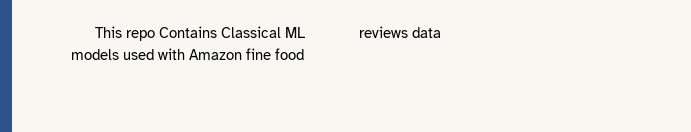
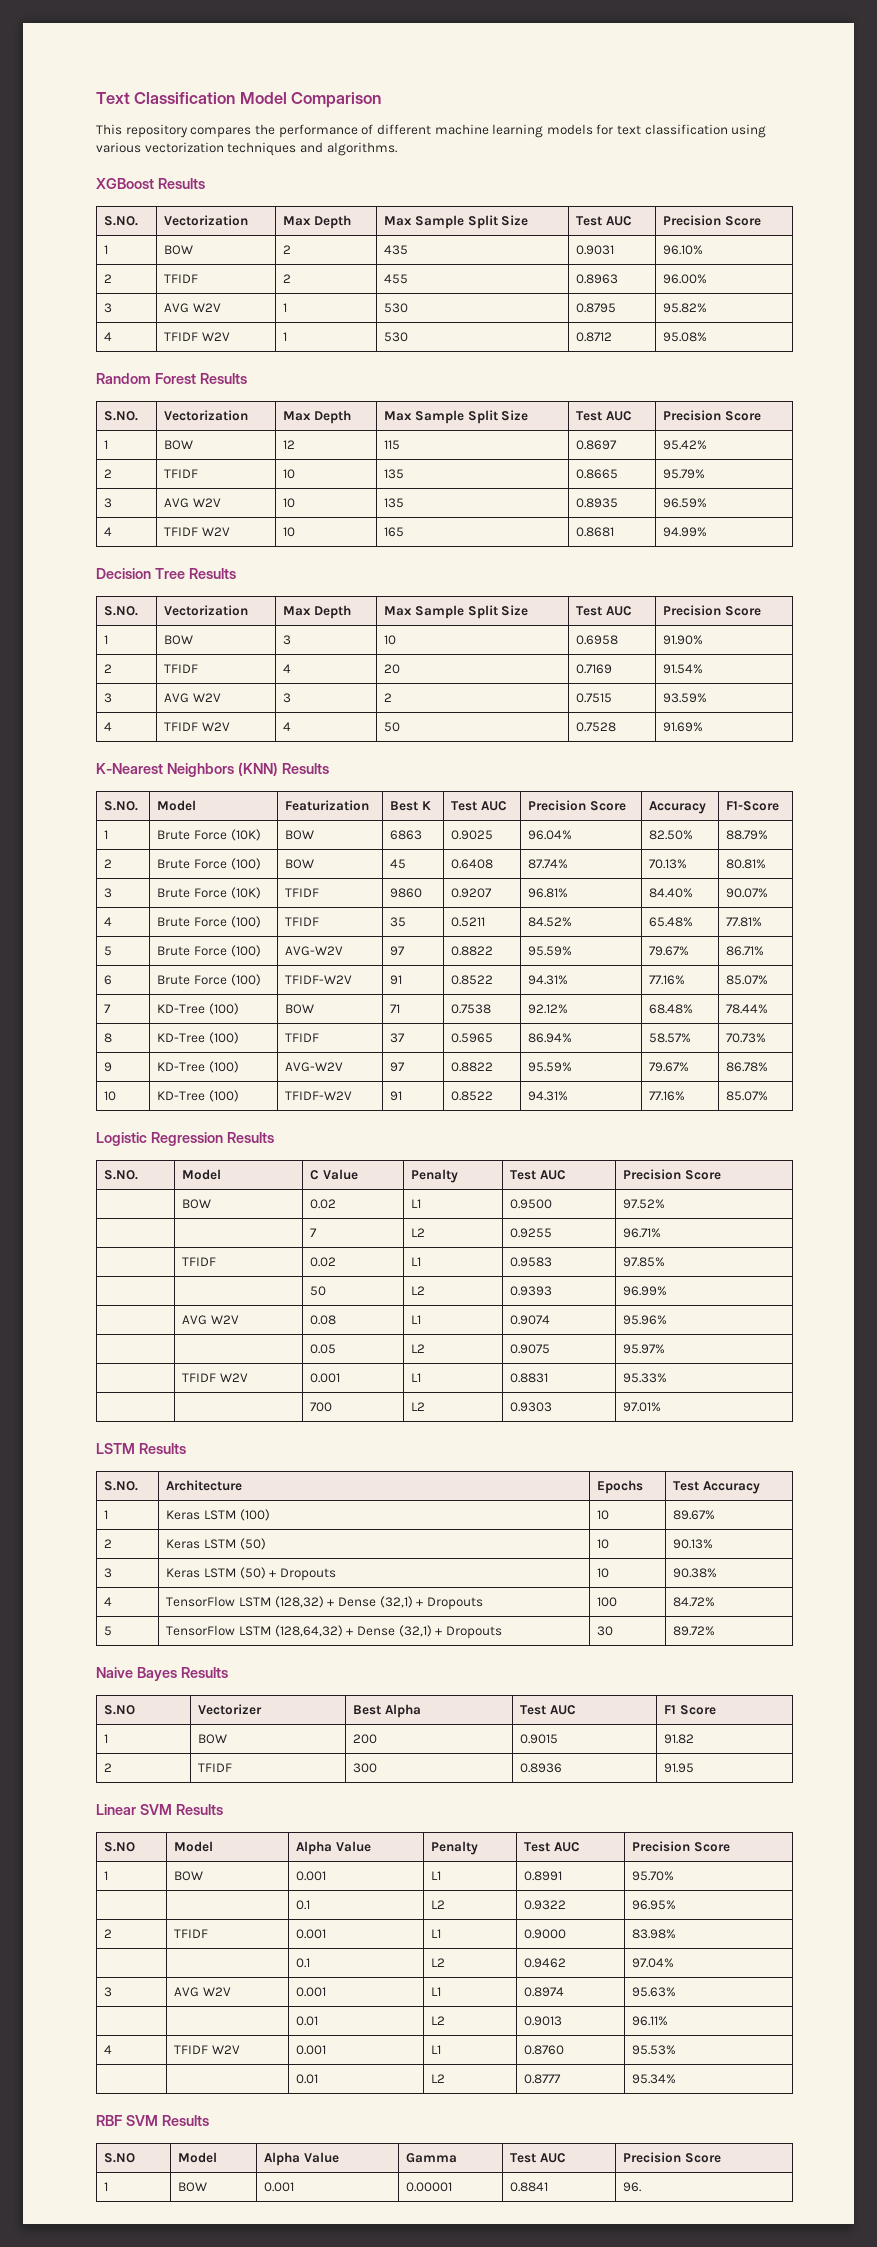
[94,26,305,41] [71,48,304,60] [359,26,441,38] This repo Contains Classical ML models used with Amazon fine food reviews data -> [96,92,382,108] [96,124,767,138] [96,142,397,156] [96,178,205,189] [104,216,139,226] [164,215,249,226] [283,215,352,229] [384,215,529,229] [576,216,633,226] [663,215,762,226] [104,245,109,254] [164,245,194,255] [283,245,292,254] [384,245,409,255] [576,245,615,255] [663,245,704,255] [104,274,113,283] [164,274,199,283] [283,274,292,283] [384,274,409,284] [576,274,619,284] [663,274,708,284] [104,303,113,313] [164,303,222,313] [283,303,288,312] [384,303,409,313] [576,303,617,313] [663,303,708,313] [104,332,113,341] [164,332,231,341] [283,332,288,341] [384,332,409,342] [576,332,613,342] [663,332,708,342] [96,373,247,384] [104,411,139,421] [164,410,249,421] [283,410,352,424] [384,410,529,424] [576,411,633,421] [663,410,762,421] [104,440,109,449] [164,440,194,450] [283,440,296,449] [384,440,401,450] [576,440,618,450] [663,440,708,450] [104,469,113,478] [164,469,199,478] [283,469,296,479] [384,469,405,479] [576,469,619,479] [663,469,706,479] [104,498,113,508] [164,498,222,508] [283,498,296,508] [384,498,405,508] [576,498,619,508] [663,498,708,508] [104,527,113,536] [164,527,231,536] [283,527,296,537] [384,527,405,537] [576,527,615,537] [663,527,708,537] [96,568,236,579] [104,606,139,616] [164,605,249,616] [283,605,352,619] [384,605,529,619] [576,606,633,616] [663,605,762,616] [104,635,109,644] [164,635,194,645] [283,635,292,645] [384,635,397,645] [576,635,619,645] [663,635,704,645] [104,664,113,673] [164,664,199,673] [283,664,292,673] [384,664,401,674] [576,664,613,674] [663,664,704,674] [104,693,113,703] [164,693,222,703] [283,693,292,703] [384,693,393,702] [576,693,613,703] [663,693,708,703] [104,722,113,731] [164,722,231,731] [283,722,292,731] [384,722,401,732] [576,722,617,732] [663,722,704,732] [96,762,329,777] [104,801,139,811] [157,800,197,811] [285,800,370,811] [390,801,432,811] [451,801,508,811] [528,800,627,811] [649,801,707,814] [726,801,780,811] [104,830,109,839] [157,829,261,841] [285,830,315,840] [390,830,423,840] [451,830,494,840] [528,830,573,840] [649,830,694,840] [726,830,769,840] [104,859,113,868] [157,858,261,870] [285,859,315,869] [390,859,407,869] [451,859,494,869] [528,859,569,869] [649,859,688,869] [726,859,767,869] [104,888,113,898] [157,887,261,899] [285,888,320,897] [390,888,423,898] [451,888,493,898] [528,888,569,898] [649,888,694,898] [726,888,769,898] [104,917,113,926] [157,916,261,928] [285,917,320,926] [390,917,407,927] [451,917,486,927] [528,917,573,927] [649,917,694,927] [726,917,763,927] [104,946,113,956] [157,945,261,957] [285,946,344,956] [390,946,406,956] [451,946,494,956] [528,946,573,956] [649,946,690,956] [726,946,765,956] [104,975,113,985] [157,974,261,986] [285,975,353,984] [390,975,403,985] [451,975,494,985] [528,975,569,985] [649,975,686,985] [726,975,769,985] [104,1004,112,1013] [157,1003,240,1015] [285,1004,315,1014] [390,1004,401,1013] [451,1004,492,1014] [528,1004,569,1014] [649,1004,694,1014] [726,1004,769,1014] [104,1033,113,1043] [157,1032,240,1044] [285,1033,320,1042] [390,1033,406,1043] [451,1033,494,1043] [528,1033,573,1043] [649,1033,692,1043] [726,1033,767,1043] [104,1062,113,1072] [157,1061,240,1073] [285,1062,344,1072] [390,1062,406,1072] [451,1062,494,1072] [528,1062,573,1072] [649,1062,690,1072] [726,1062,769,1072] [104,1091,117,1101] [157,1090,240,1102] [285,1091,353,1100] [390,1091,403,1101] [451,1091,494,1101] [528,1091,569,1101] [649,1091,686,1101] [726,1091,769,1101] [96,1132,274,1146] [104,1170,139,1180] [182,1169,222,1180] [310,1169,359,1180] [411,1169,459,1183] [510,1170,567,1180] [623,1169,722,1180] [182,1199,212,1209] [310,1199,337,1209] [411,1199,422,1208] [510,1199,553,1209] [623,1199,666,1209] [310,1228,318,1237] [411,1228,426,1237] [510,1228,553,1238] [623,1228,662,1238] [182,1257,217,1266] [310,1257,337,1267] [411,1257,422,1266] [510,1257,553,1267] [623,1257,666,1267] [310,1286,327,1296] [411,1286,426,1295] [510,1286,553,1296] [623,1286,668,1296] [182,1315,240,1325] [310,1315,337,1325] [411,1315,422,1324] [510,1315,551,1325] [623,1315,668,1325] [310,1344,337,1354] [411,1344,426,1353] [510,1344,551,1354] [623,1344,666,1354] [182,1373,249,1382] [310,1373,341,1383] [411,1373,422,1382] [510,1373,549,1383] [623,1373,668,1383] [310,1402,333,1412] [411,1402,426,1411] [510,1402,553,1412] [623,1402,662,1412] [96,1443,186,1454] [104,1481,139,1491] [166,1480,243,1491] [597,1480,644,1494] [673,1481,761,1494] [104,1510,109,1519] [166,1509,270,1521] [597,1510,610,1520] [673,1510,716,1520] [104,1539,113,1548] [166,1538,266,1550] [597,1539,610,1549] [673,1539,714,1549] [104,1568,113,1578] [166,1567,337,1581] [597,1568,610,1578] [673,1568,718,1578] [104,1597,113,1606] [166,1596,483,1610] [597,1597,618,1607] [673,1597,716,1607] [104,1626,113,1636] [166,1625,502,1639] [597,1626,614,1636] [673,1626,716,1636] [96,1667,228,1681] [104,1705,136,1715] [198,1704,263,1715] [353,1704,422,1718] [520,1705,577,1715] [664,1705,717,1715] [104,1734,109,1743] [198,1734,228,1744] [353,1734,378,1744] [520,1734,559,1744] [664,1734,695,1744] [104,1763,113,1772] [198,1763,233,1772] [353,1763,378,1773] [520,1763,563,1773] [664,1763,695,1773] [96,1804,223,1815] [104,1842,136,1852] [174,1841,214,1852] [296,1841,372,1855] [431,1841,479,1855] [524,1842,581,1852] [632,1841,731,1852] [104,1871,109,1880] [174,1871,204,1881] [296,1871,327,1881] [431,1871,442,1880] [524,1871,563,1881] [632,1871,675,1881] [296,1900,311,1910] [431,1900,446,1909] [524,1900,567,1910] [632,1900,677,1910] [104,1929,113,1938] [174,1929,209,1938] [296,1929,327,1939] [431,1929,442,1938] [524,1929,567,1939] [632,1929,677,1939] [296,1958,311,1968] [431,1958,446,1967] [524,1958,567,1968] [632,1958,675,1968] [104,1987,113,1997] [174,1987,232,1997] [296,1987,327,1997] [431,1987,442,1996] [524,1987,565,1997] [632,1987,677,1997] [296,2016,319,2026] [431,2016,446,2025] [524,2016,563,2026] [632,2016,669,2026] [104,2045,113,2054] [174,2045,241,2054] [296,2045,327,2055] [431,2045,442,2054] [524,2045,565,2055] [632,2045,677,2055] [296,2074,319,2084] [431,2074,446,2083] [524,2074,562,2084] [632,2074,677,2084] [96,2115,209,2126] [104,2153,136,2163] [178,2152,218,2163] [264,2152,340,2166] [406,2153,458,2163] [510,2153,567,2163] [623,2152,722,2163] [104,2182,109,2191] [178,2182,208,2192] [264,2182,295,2192] [406,2182,453,2192] [510,2182,549,2192] [623,2182,642,2192] Text Classification Model Comparison // This repository compares the performance of different machine learning models for text classification using various vectorization techniques and algorithms. // XGBoost Results // S.NO. | Vectorization | Max Depth | Max Sample Split Size | Test AUC | Precision Score // 1 | BOW | 2 | 435 | 0.9031 | 96.10% // 2 | TFIDF | 2 | 455 | 0.8963 | 96.00% // 3 | AVG W2V | 1 | 530 | 0.8795 | 95.82% // 4 | TFIDF W2V | 1 | 530 | 0.8712 | 95.08% // Random Forest Results // S.NO. | Vectorization | Max Depth | Max Sample Split Size | Test AUC | Precision Score // 1 | BOW | 12 | 115 | 0.8697 | 95.42% // 2 | TFIDF | 10 | 135 | 0.8665 | 95.79% // 3 | AVG W2V | 10 | 135 | 0.8935 | 96.59% // 4 | TFIDF W2V | 10 | 165 | 0.8681 | 94.99% // Decision Tree Results // S.NO. | Vectorization | Max Depth | Max Sample Split Size | Test AUC | Precision Score // 1 | BOW | 3 | 10 | 0.6958 | 91.90% // 2 | TFIDF | 4 | 20 | 0.7169 | 91.54% // 3 | AVG W2V | 3 | 2 | 0.7515 | 93.59% // 4 | TFIDF W2V | 4 | 50 | 0.7528 | 91.69% // K-Nearest Neighbors (KNN) Results // S.NO. | Model | Featurization | Best K | Test AUC | Precision Score | Accuracy | F1-Score // 1 | Brute Force (10K) | BOW | 6863 | 0.9025 | 96.04% | 82.50% | 88.79% // 2 | Brute Force (100) | BOW | 45 | 0.6408 | 87.74% | 70.13% | 80.81% // 3 | Brute Force (10K) | TFIDF | 9860 | 0.9207 | 96.81% | 84.40% | 90.07% // 4 | Brute Force (100) | TFIDF | 35 | 0.5211 | 84.52% | 65.48% | 77.81% // 5 | Brute Force (100) | AVG-W2V | 97 | 0.8822 | 95.59% | 79.67% | 86.71% // 6 | Brute Force (100) | TFIDF-W2V | 91 | 0.8522 | 94.31% | 77.16% | 85.07% // 7 | KD-Tree (100) | BOW | 71 | 0.7538 | 92.12% | 68.48% | 78.44% // 8 | KD-Tree (100) | TFIDF | 37 | 0.5965 | 86.94% | 58.57% | 70.73% // 9 | KD-Tree (100) | AVG-W2V | 97 | 0.8822 | 95.59% | 79.67% | 86.78% // 10 | KD-Tree (100) | TFIDF-W2V | 91 | 0.8522 | 94.31% | 77.16% | 85.07% // Logistic Regression Results // S.NO. | Model | C Value | Penalty | Test AUC | Precision Score // | BOW | 0.02 | L1 | 0.9500 | 97.52% // | | 7 | L2 | 0.9255 | 96.71% // | TFIDF | 0.02 | L1 | 0.9583 | 97.85% // | | 50 | L2 | 0.9393 | 96.99% // | AVG W2V | 0.08 | L1 | 0.9074 | 95.96% // | | 0.05 | L2 | 0.9075 | 95.97% // | TFIDF W2V | 0.001 | L1 | 0.8831 | 95.33% // | | 700 | L2 | 0.9303 | 97.01% // LSTM Results // S.NO. | Architecture | Epochs | Test Accuracy // 1 | Keras LSTM (100) | 10 | 89.67% // 2 | Keras LSTM (50) | 10 | 90.13% // 3 | Keras LSTM (50) + Dropouts | 10 | 90.38% // 4 | TensorFlow LSTM (128,32) + Dense (32,1) + Dropouts | 100 | 84.72% // 5 | TensorFlow LSTM (128,64,32) + Dense (32,1) + Dropouts | 30 | 89.72% // Naive Bayes Results // S.NO | Vectorizer | Best Alpha | Test AUC | F1 Score // 1 | BOW | 200 | 0.9015 | 91.82 // 2 | TFIDF | 300 | 0.8936 | 91.95 // Linear SVM Results // S.NO | Model | Alpha Value | Penalty | Test AUC | Precision Score // 1 | BOW | 0.001 | L1 | 0.8991 | 95.70% // | | 0.1 | L2 | 0.9322 | 96.95% // 2 | TFIDF | 0.001 | L1 | 0.9000 | 83.98% // | | 0.1 | L2 | 0.9462 | 97.04% // 3 | AVG W2V | 0.001 | L1 | 0.8974 | 95.63% // | | 0.01 | L2 | 0.9013 | 96.11% // 4 | TFIDF W2V | 0.001 | L1 | 0.8760 | 95.53% // | | 0.01 | L2 | 0.8777 | 95.34% // RBF SVM Results // S.NO | Model | Alpha Value | Gamma | Test AUC | Precision Score // 1 | BOW | 0.001 | 0.00001 | 0.8841 | 96.

